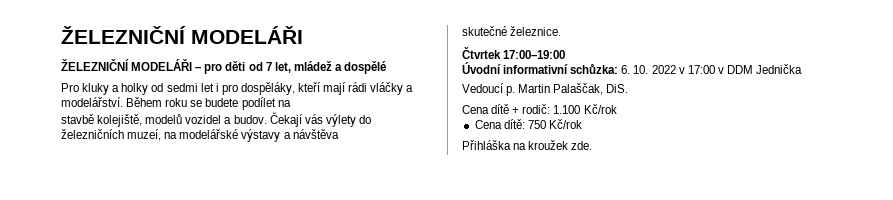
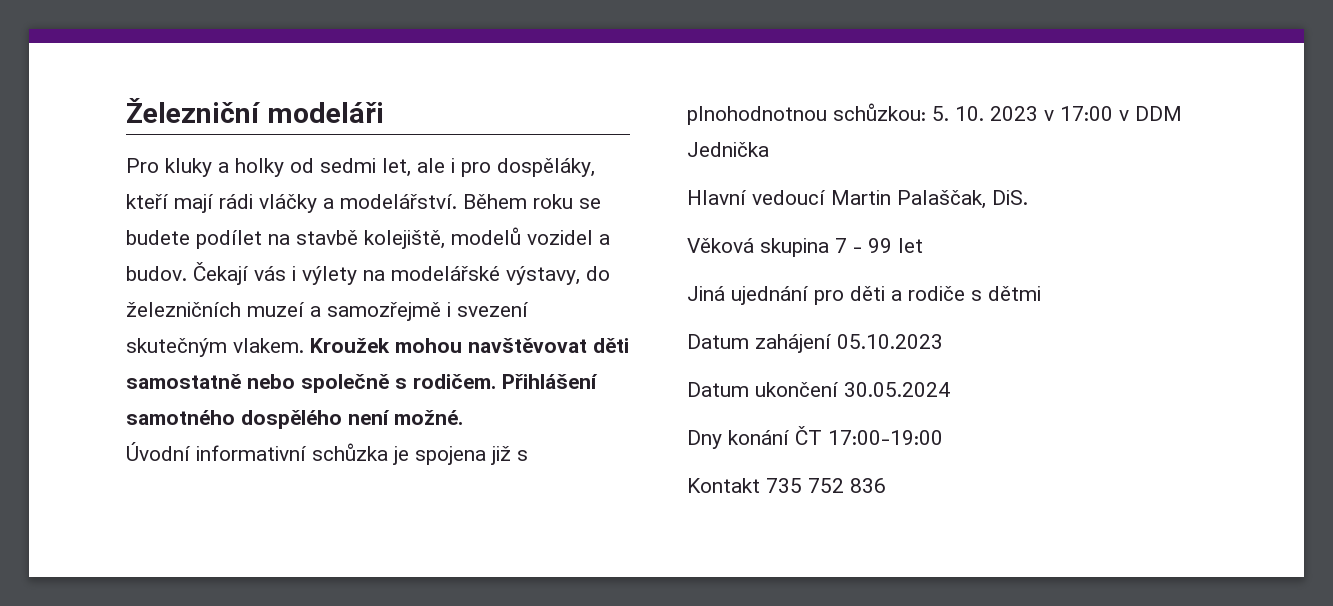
[61,26,303,44] [61,59,387,74] ŽELEZNIČNÍ MODELÁŘI // ŽELEZNIČNÍ MODELÁŘI – pro děti od 7 let, mládež a dospělé -> [126,98,384,123] Železniční modeláři
[200,83,214,92] let -> [382,158,445,177] let, ale
(291, 103) // -> (290, 239) none
[325,114,371,127] [61,129,339,142] [462,26,562,36] [462,47,566,59] [462,62,676,74] výlety do železničních muzeí, na modelářské výstavy a návštěva // skutečné železnice. // Čtvrtek 17:00–19:00 // Úvodní informativní schůzka: 6. 10. 2022 -> [292,266,610,285] [126,302,529,321] [126,338,629,357] [126,374,598,393] [126,410,463,429] [126,442,528,465] [687,103,1038,125] i výlety na modelářské výstavy, do železničních muzeí a samozřejmě i svezení skutečným vlakem. Kroužek mohou navštěvovat děti samostatně nebo společně s rodičem. Přihlášení samotného dospělého není možné. // Úvodní informativní schůzka je spojena již s plnohodnotnou schůzkou: 5. 10. 2023
[462,83,516,96] Vedoucí p. -> [687,190,826,205] Hlavní vedoucí
[462,104,617,114] [474,119,582,129] [462,140,593,150] Cena dítě + rodič: 1.100 Kč/rok // Cena dítě: 750 Kč/rok // Přihláška na kroužek zde. -> [687,238,923,257] [687,286,1041,305] [687,334,943,353] [687,382,950,397] [687,426,943,449] [687,478,886,493] Věková skupina 7 - 99 let // Jiná ujednání pro děti a rodiče s dětmi // Datum zahájení 05.10.2023 // Datum ukončení 30.05.2024 // Dny konání ČT 17:00-19:00 // Kontakt 735 752 836

